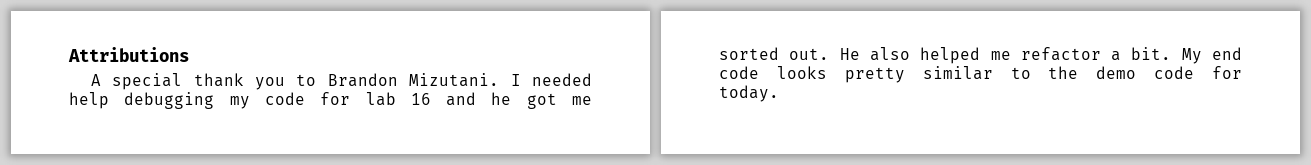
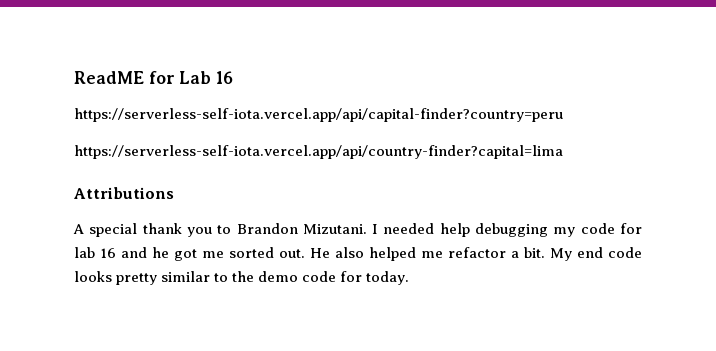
(68, 54) none -> [74,71,234,84] [74,108,563,122] [74,145,563,159] ReadME for Lab 16 // https://serverless-self-iota.vercel.app/api/capital-finder?country=peru // https://serverless-self-iota.vercel.app/api/country-finder?capital=lima //

